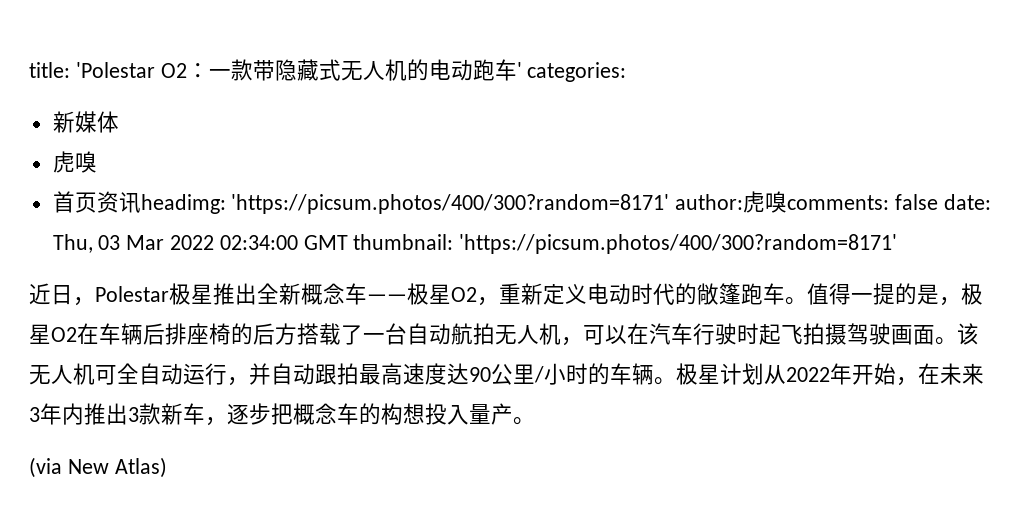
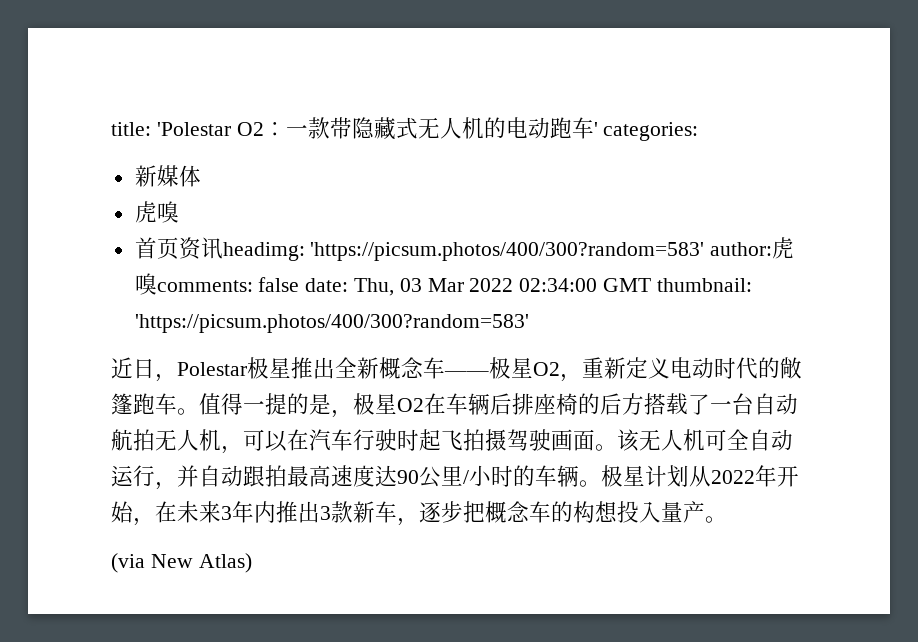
[231,194,670,214] 'https://picsum.photos/400/300?random=8171' -> [310,242,705,261] 'https://picsum.photos/400/300?random=583'
[459,234,898,254] 'https://picsum.photos/400/300?random=8171' -> [134,314,529,333] 'https://picsum.photos/400/300?random=583'

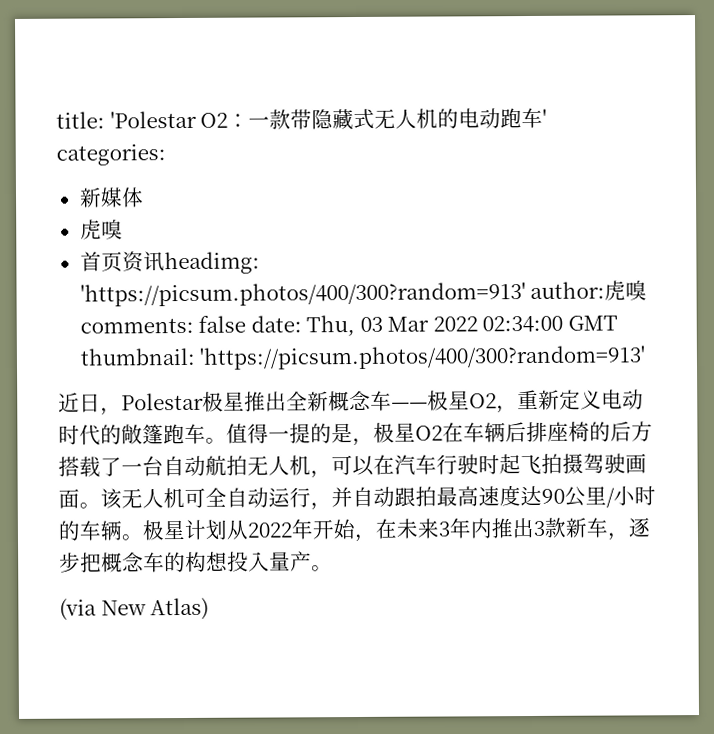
[310,242,705,261] 'https://picsum.photos/400/300?random=583' -> [79,282,526,307] 'https://picsum.photos/400/300?random=913'
[134,314,529,333] 'https://picsum.photos/400/300?random=583' -> [199,345,647,370] 'https://picsum.photos/400/300?random=913'

